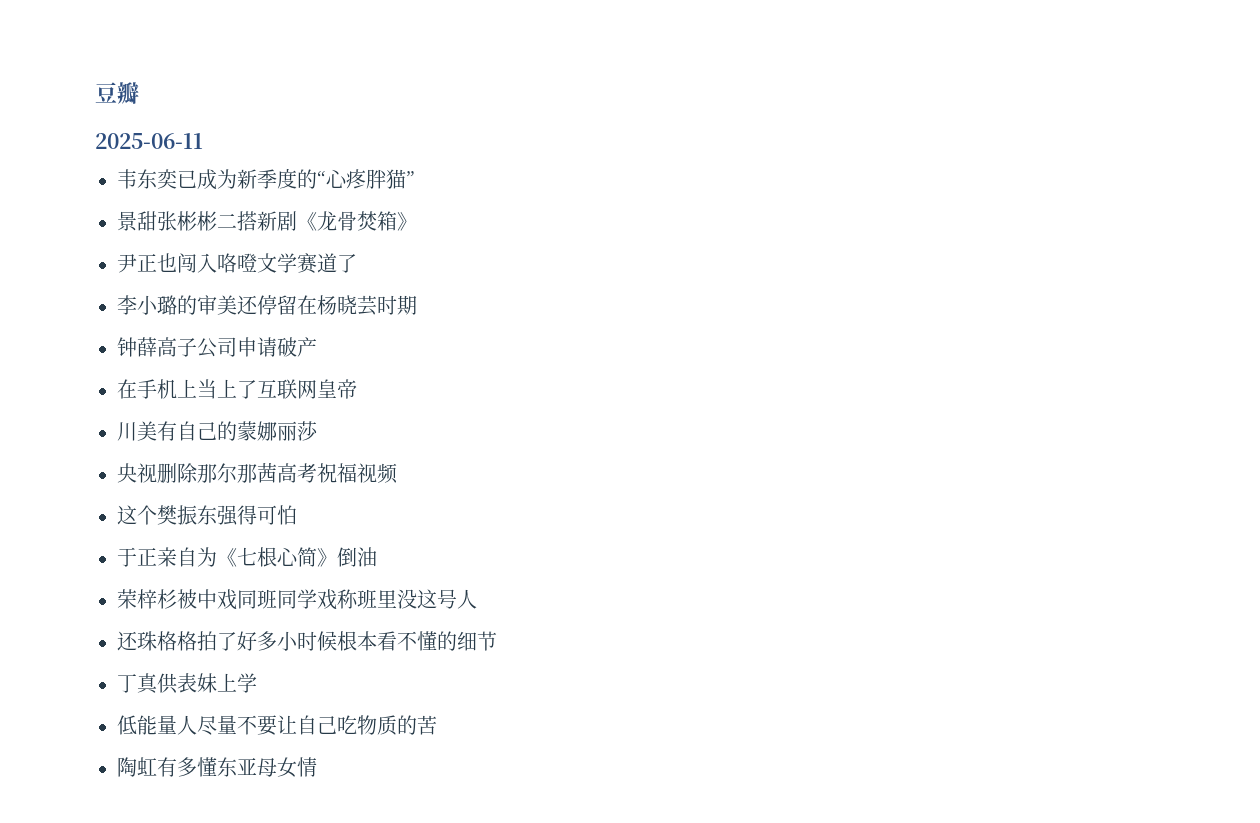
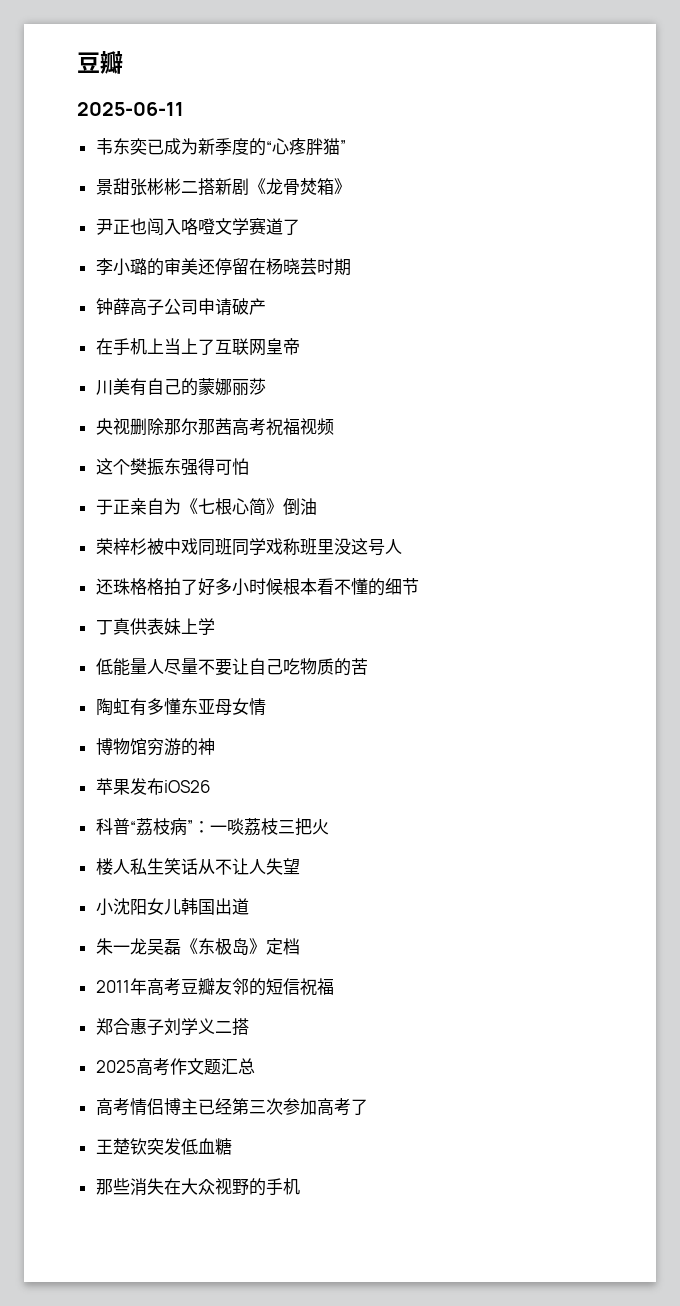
(317, 767) none -> [95,738,215,756] [95,778,211,795] [95,818,329,836] [95,858,300,875] [95,898,249,916] [95,938,300,956] [95,978,334,996] [95,1018,249,1036] [95,1058,255,1076] [95,1098,368,1116] [95,1138,232,1155] [95,1178,300,1196] // 博物馆穷游的神 // 苹果发布iOS26 // 科普“荔枝病”：一啖荔枝三把火 // 楼人私生笑话从不让人失望 // 小沈阳女儿韩国出道 // 朱一龙吴磊《东极岛》定档 // 2011年高考豆瓣友邻的短信祝福 // 郑合惠子刘学义二搭 // 2025高考作文题汇总 // 高考情侣博主已经第三次参加高考了 // 王楚钦突发低血糖 // 那些消失在大众视野的手机

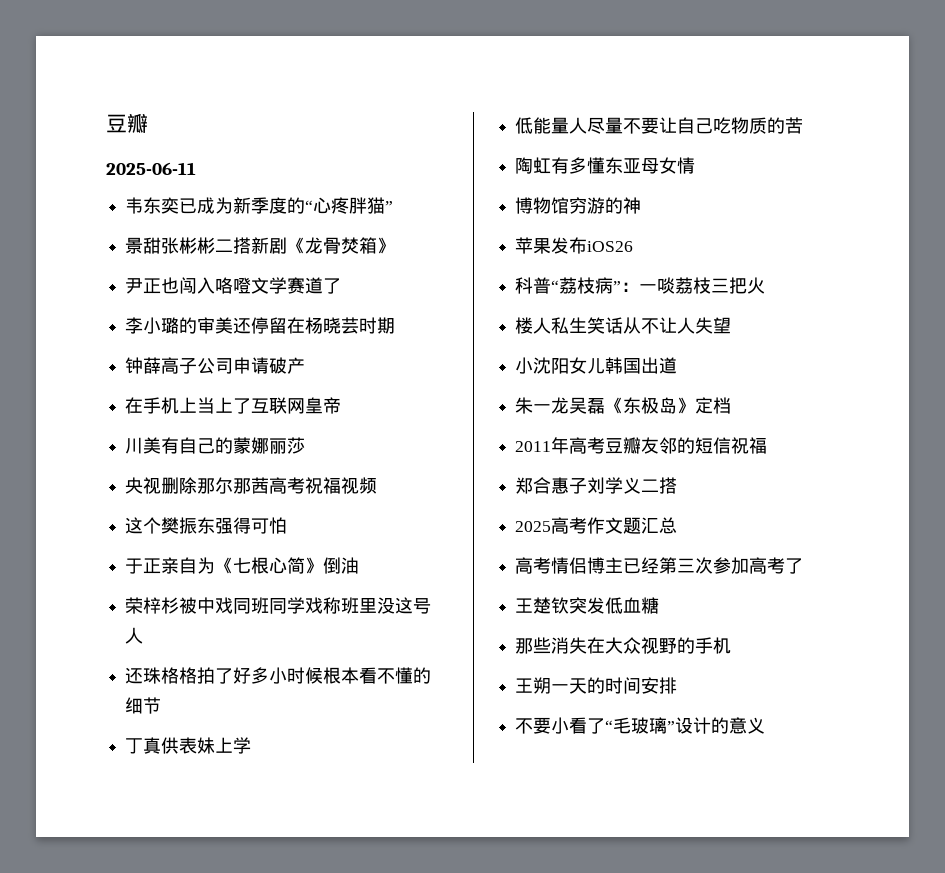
(300, 1186) none -> [515,677,678,694] [515,717,766,734] // 王朔一天的时间安排 // 不要小看了“毛玻璃”设计的意义

